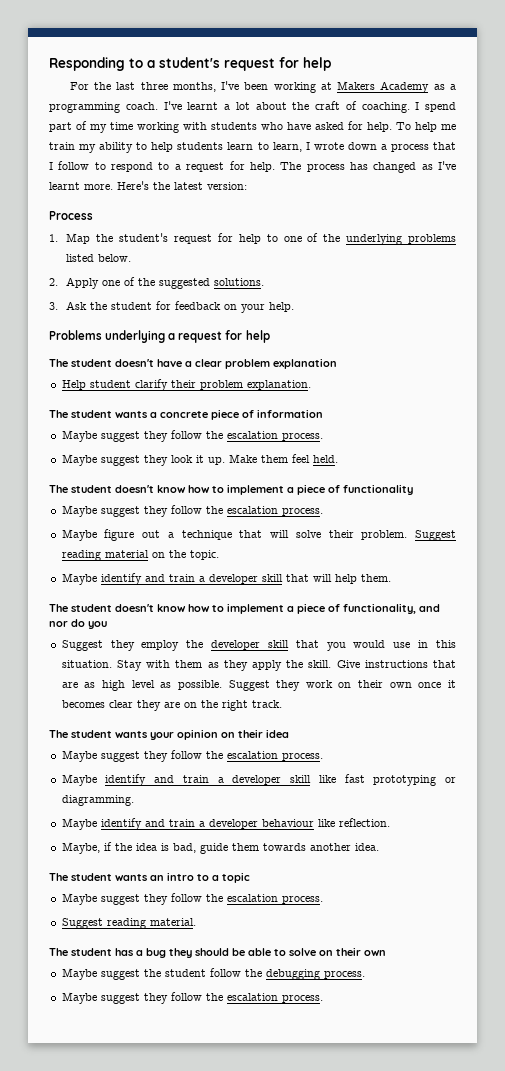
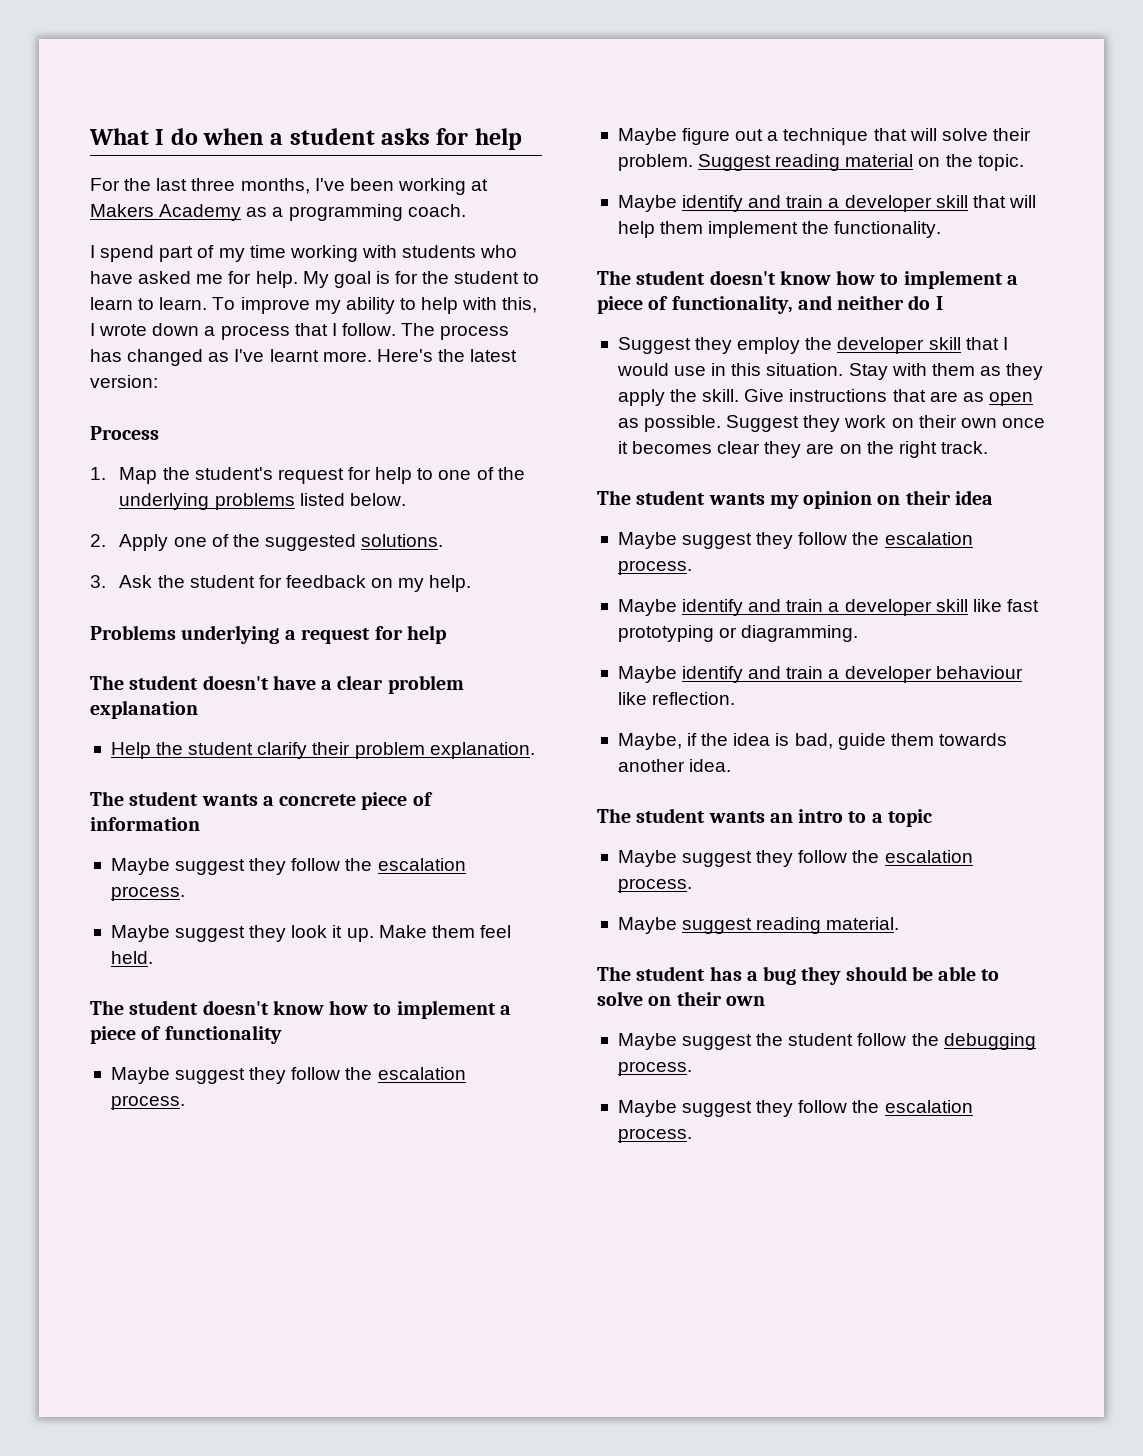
[49,57,275,71] Responding to a student's request -> [89,128,431,145] What I do when a student asks
[163,101,410,113] I've learnt a lot about the craft of coaching. -> (466, 210) //
[348,121,456,132] [49,142,302,153] for help. To help me train my ability to help students learn to learn, -> [196,271,540,288] [90,297,538,314] me for help. My goal is for the student to learn to learn. To improve my ability to help with this,
[58,161,275,172] follow to respond to a request for help. -> [341,323,396,336] follow.
[241,304,266,313] your -> [398,578,425,592] my
(86, 385) none -> [156,742,184,755] the
[360,574,391,582] them. -> [660,221,942,238] them implement the functionality.
[49,619,107,629] nor do you -> [837,295,943,310] neither do I
[326,642,346,651] you -> [1002,337,1008,350] I
[101,680,155,691] high level -> [988,392,1033,406] open
[150,732,174,740] your -> [769,495,799,509] my
[61,918,103,929] Suggest -> [617,917,753,934] Maybe suggest

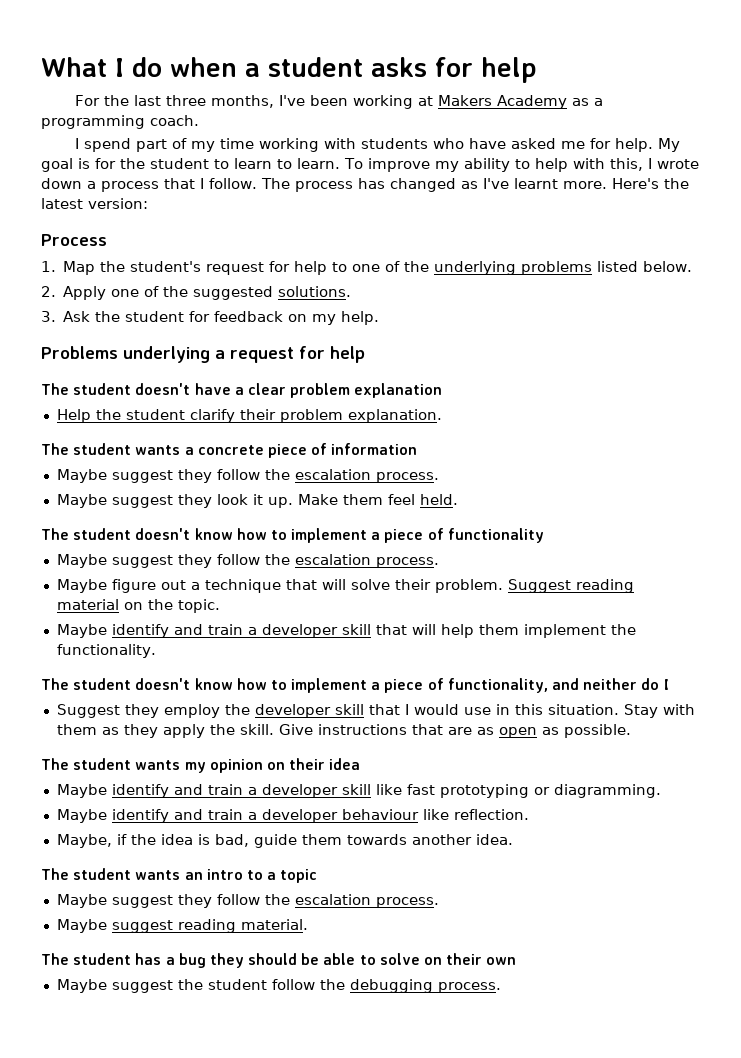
[726,415,1045,432] [617,441,988,458] Suggest they work on their own once it becomes clear they are on the right track. -> (631, 731) none
[617,532,973,549] [617,560,692,575] // Maybe suggest they follow the escalation process. -> (361, 764) none
[617,1100,973,1117] [617,1128,692,1143] // Maybe suggest they follow the escalation process. -> (501, 987) none

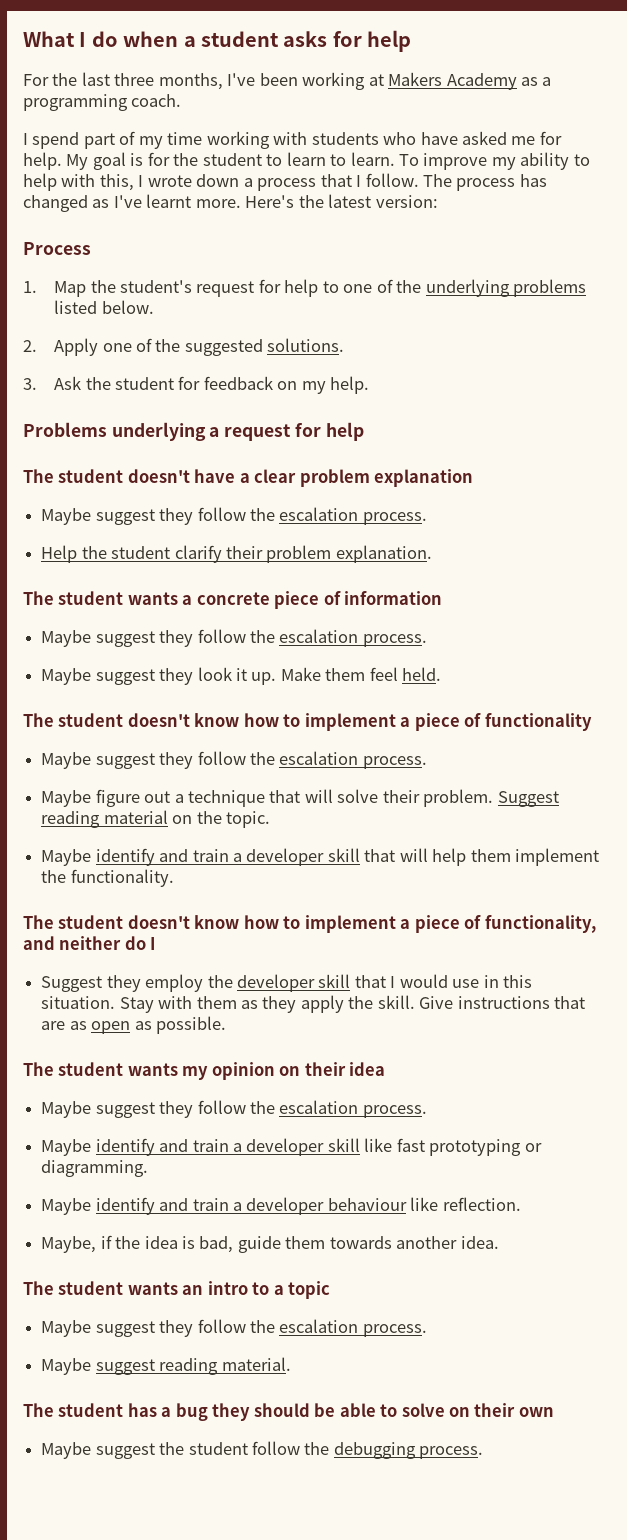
(443, 390) none -> [41,507,427,525] // Maybe suggest they follow the escalation process.
(361, 764) none -> [41,1100,427,1118] // Maybe suggest they follow the escalation process.

